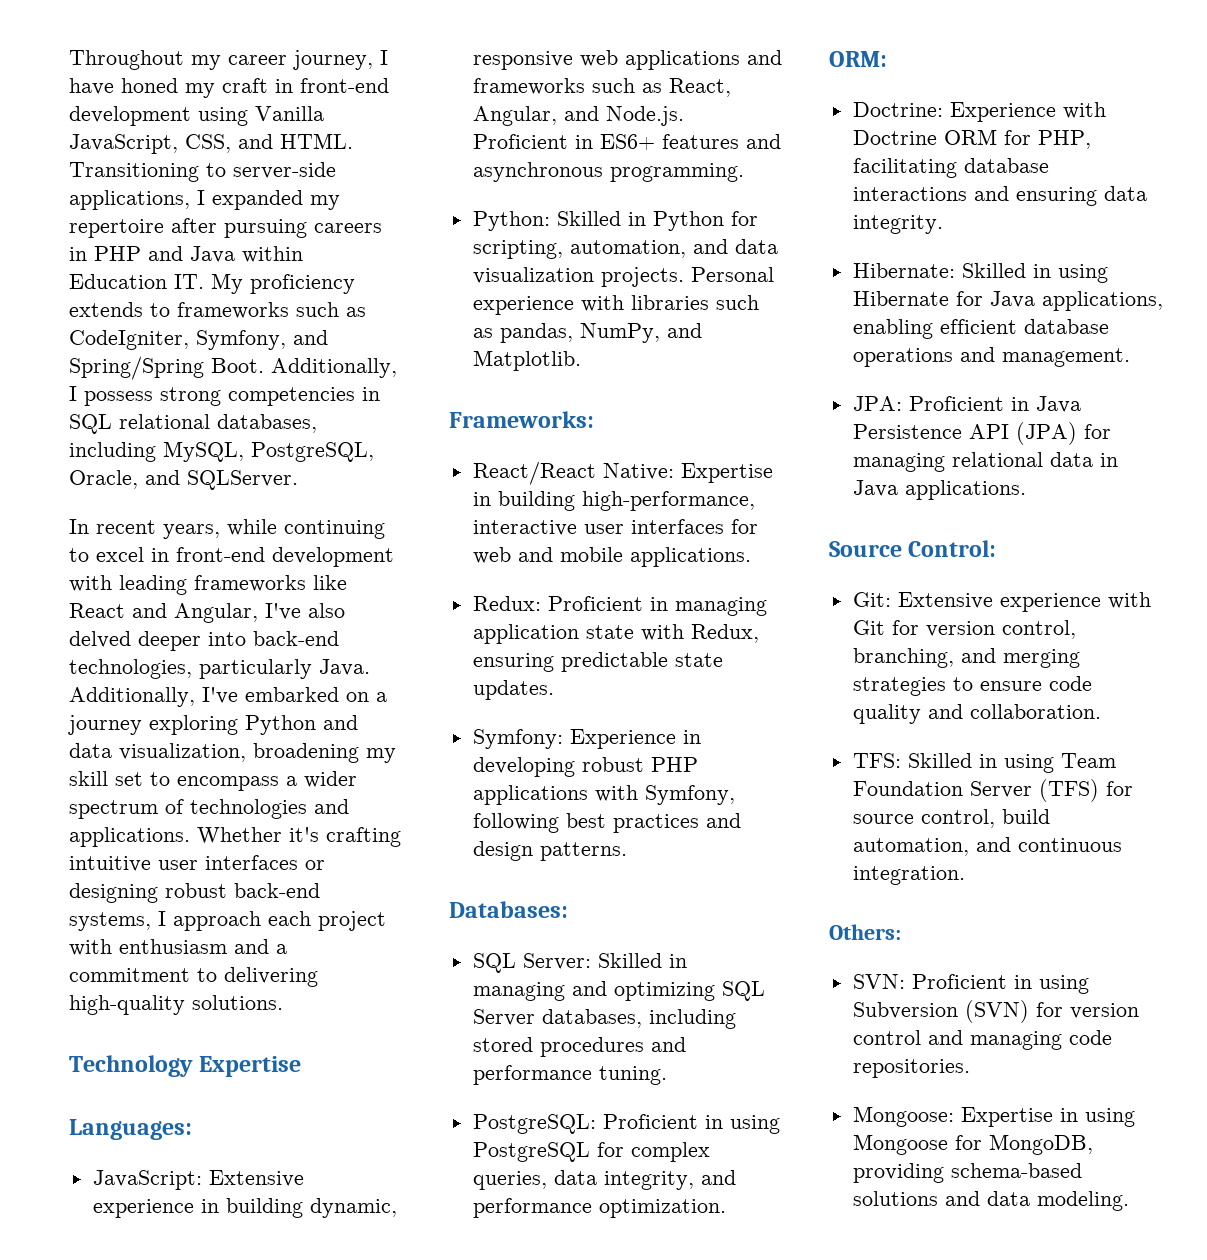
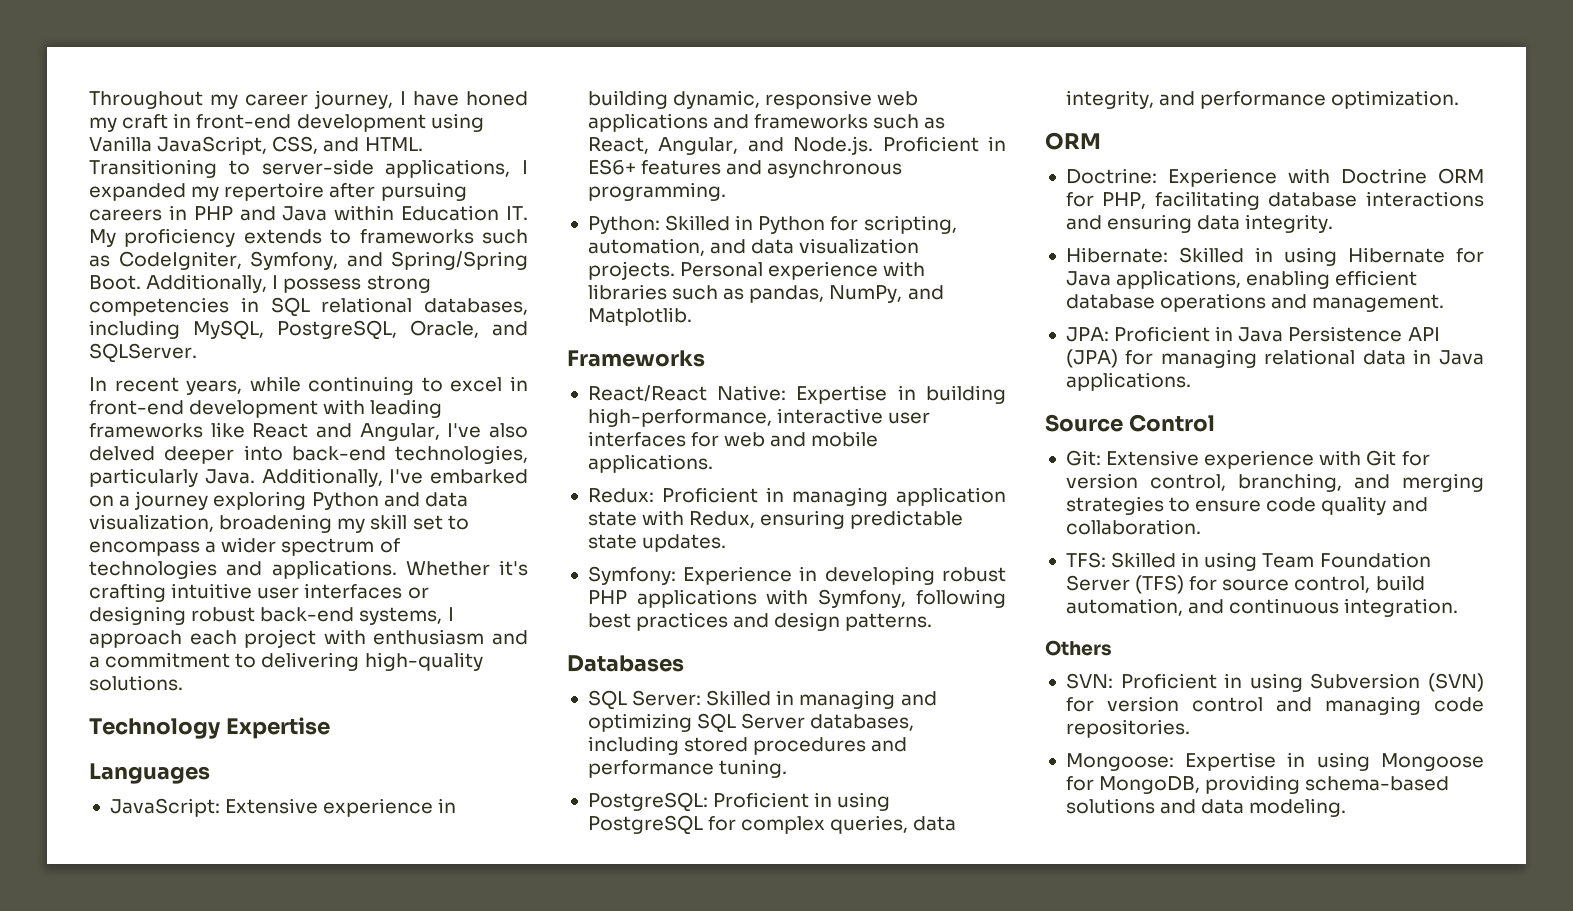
[69,1119,192,1140] Languages: -> [89,763,210,784] Languages
[449,411,594,428] Frameworks: -> [567,350,705,367] Frameworks
[449,901,568,918] Databases: -> [567,655,684,672] Databases
[829,51,887,67] ORM: -> [1045,132,1101,150] ORM
[908,540,997,557] Control: -> [1128,414,1215,432] Control
[829,924,901,940] Others: -> [1045,640,1112,656] Others

